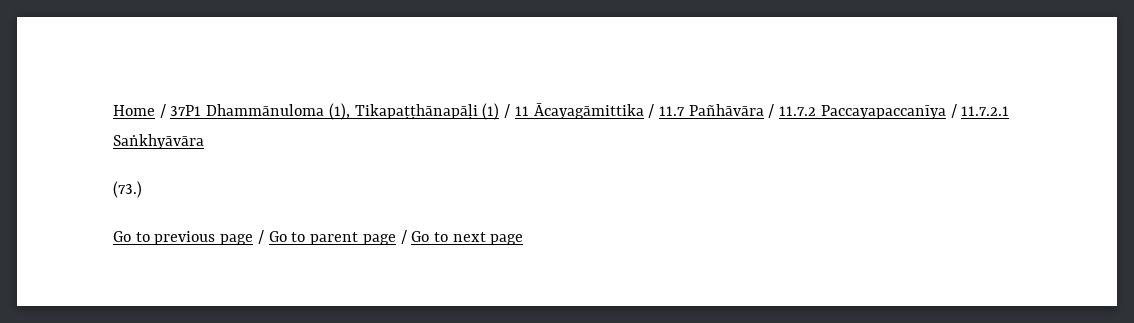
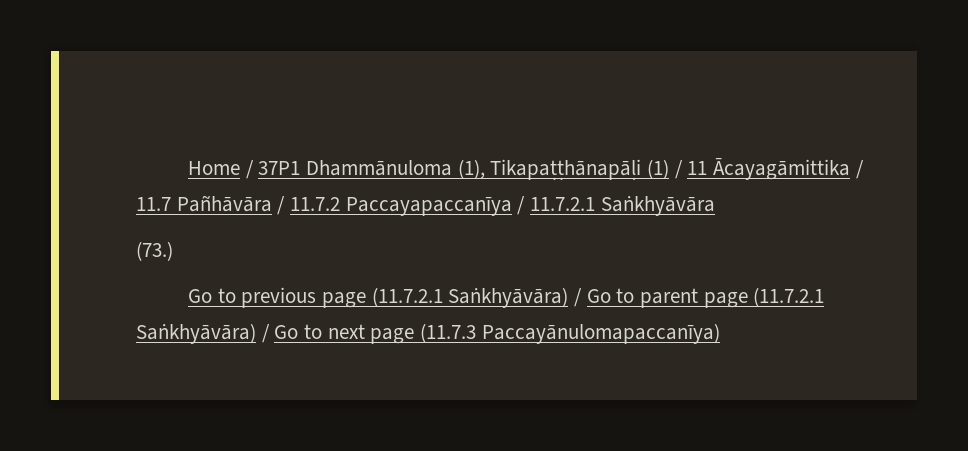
(254, 239) none -> [371,287,569,308] (11.7.2.1 Saṅkhyāvāra)
(396, 239) none -> [753,287,825,307] [136,323,256,344] (11.7.2.1 Saṅkhyāvāra)
(524, 239) none -> [420,323,720,344] (11.7.3 Paccayānulomapaccanīya)

